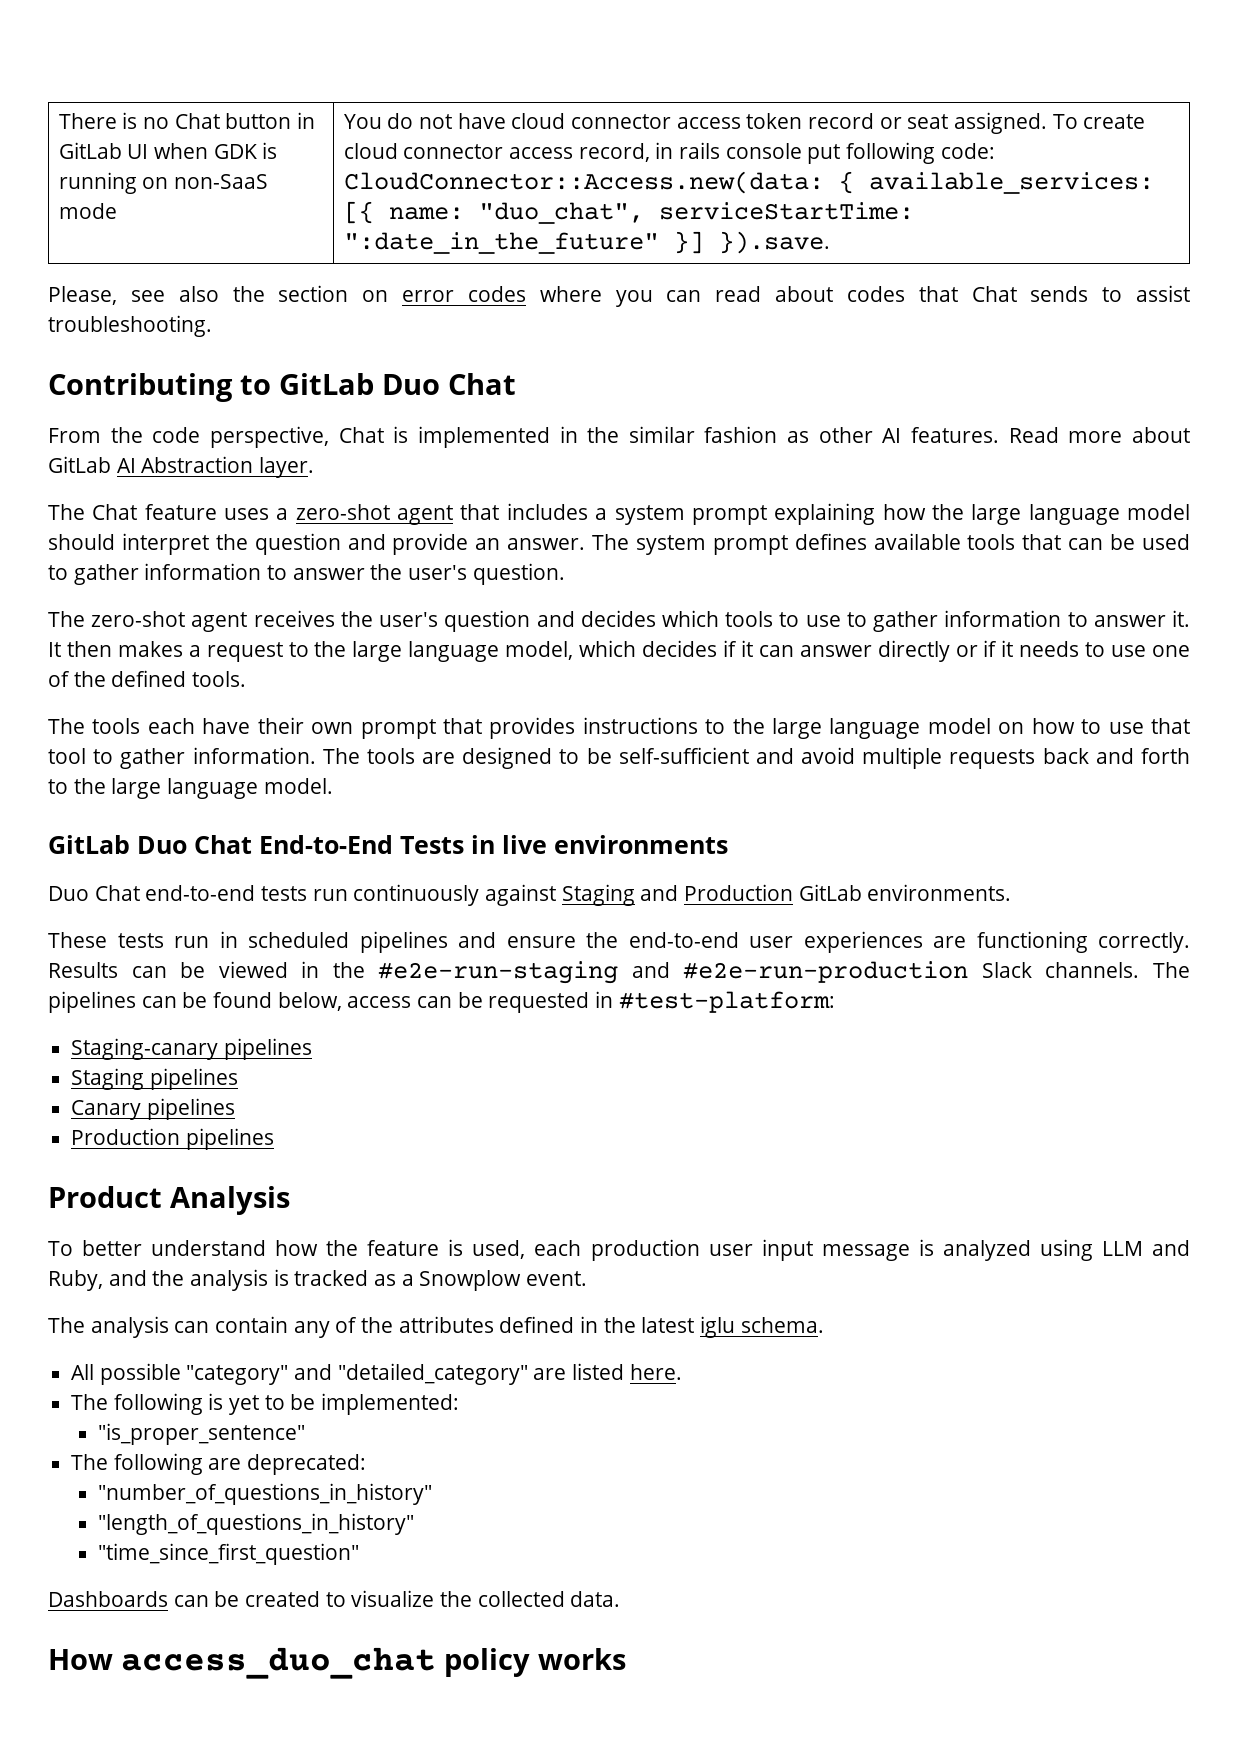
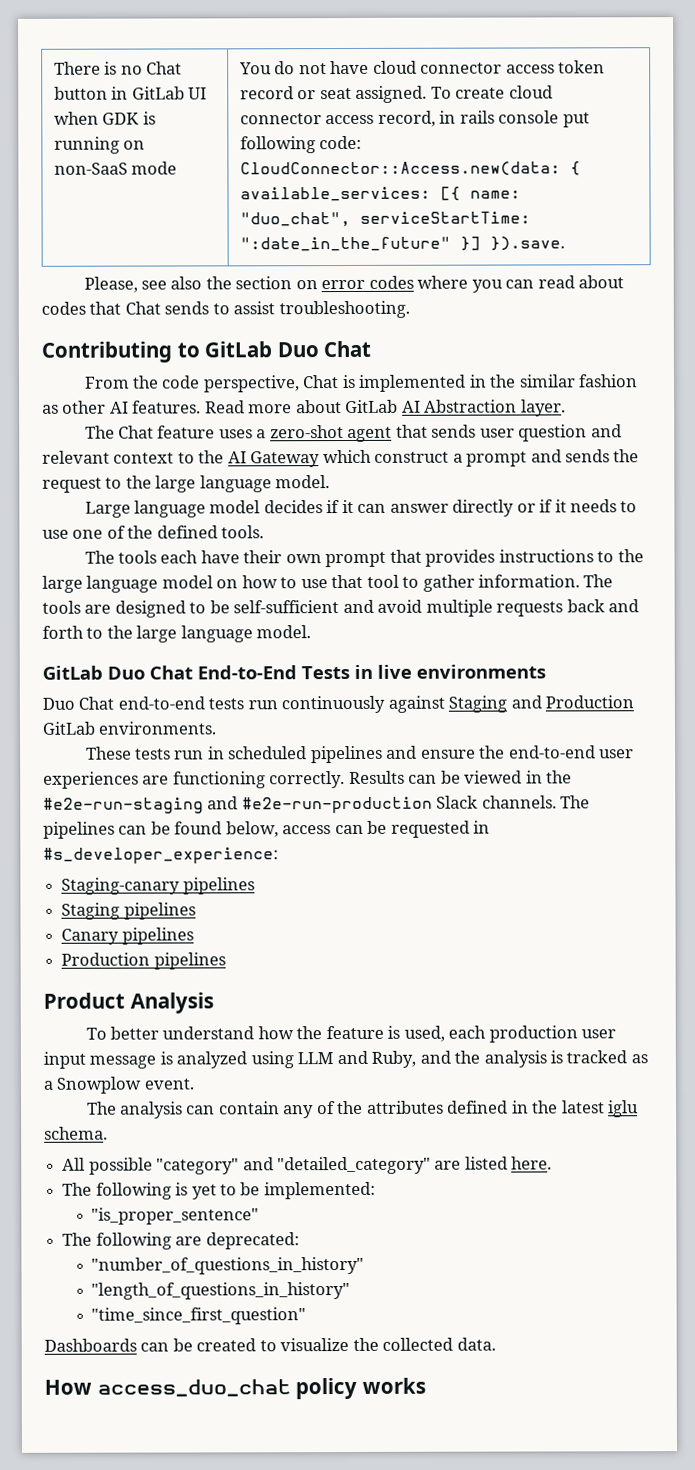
[506,503,1191,525] [48,533,1190,555] [48,563,565,585] [48,610,1190,632] [48,641,201,657] includes a system prompt explaining how the large language model should interpret the question and provide an answer. The system prompt defines available tools that can be used to gather information to answer the user's question. // The zero-shot agent receives the user's question and decides which tools to use to gather information to answer it. It then makes a -> [431,424,622,442] [42,449,640,468] sends user question and relevant context to the AI Gateway which construct a prompt and sends the
[505,640,637,660] model, which -> [275,475,331,489] [84,500,261,518] model. // Large language model
[618,991,835,1013] #test-platform: -> [43,847,279,864] #s_developer_experience:

